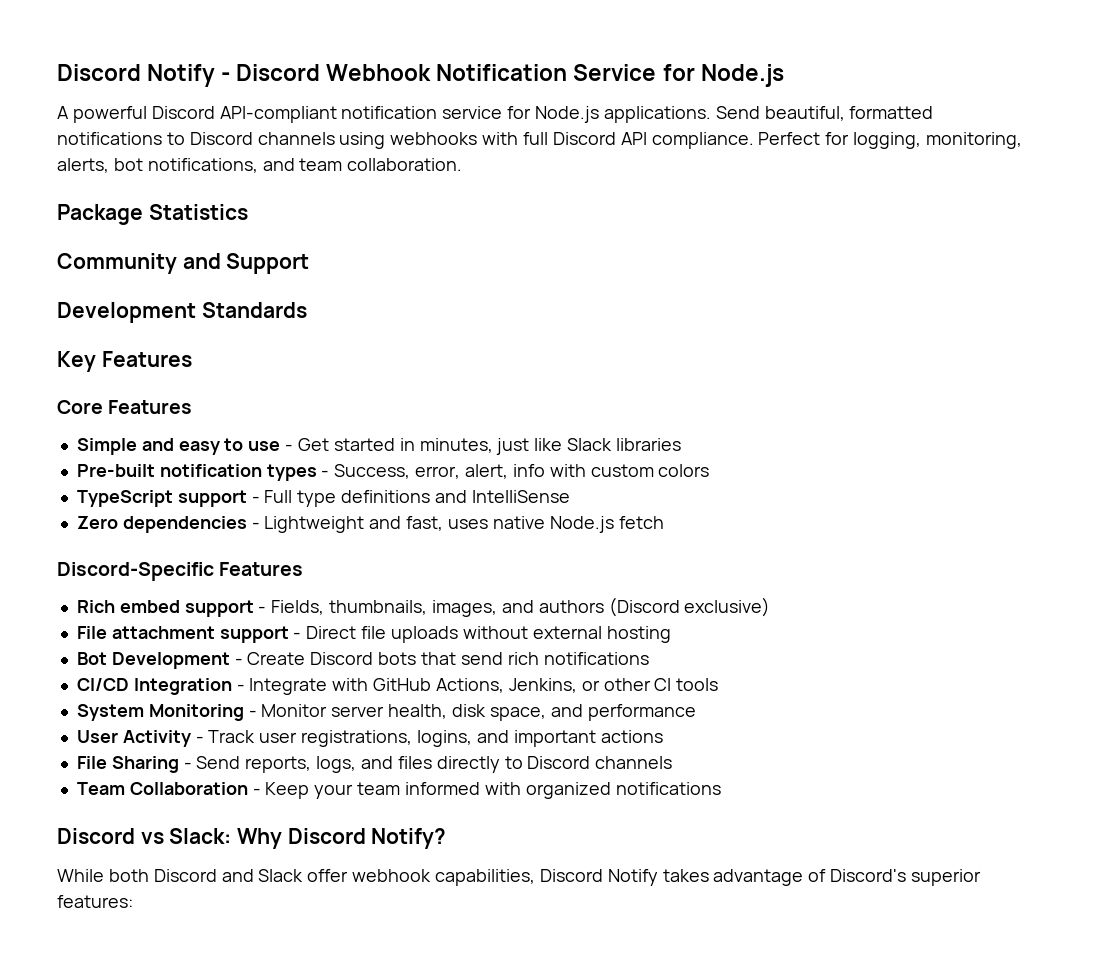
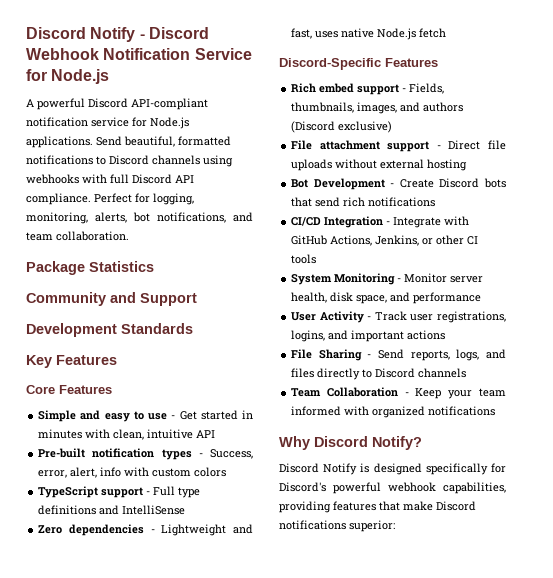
[419,438,681,455] minutes, just like Slack libraries -> [38,429,216,440] minutes with clean, intuitive API
[57,828,232,844] Discord vs Slack: -> (496, 411) none
[57,869,982,886] [57,895,133,908] While both Discord and Slack offer webhook capabilities, Discord Notify takes advantage of Discord's superior features: -> [279,463,506,475] [279,482,506,494] [279,501,476,513] [279,520,395,532] Discord Notify is designed specifically for Discord's powerful webhook capabilities, providing features that make Discord notifications superior:

